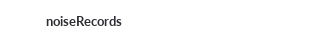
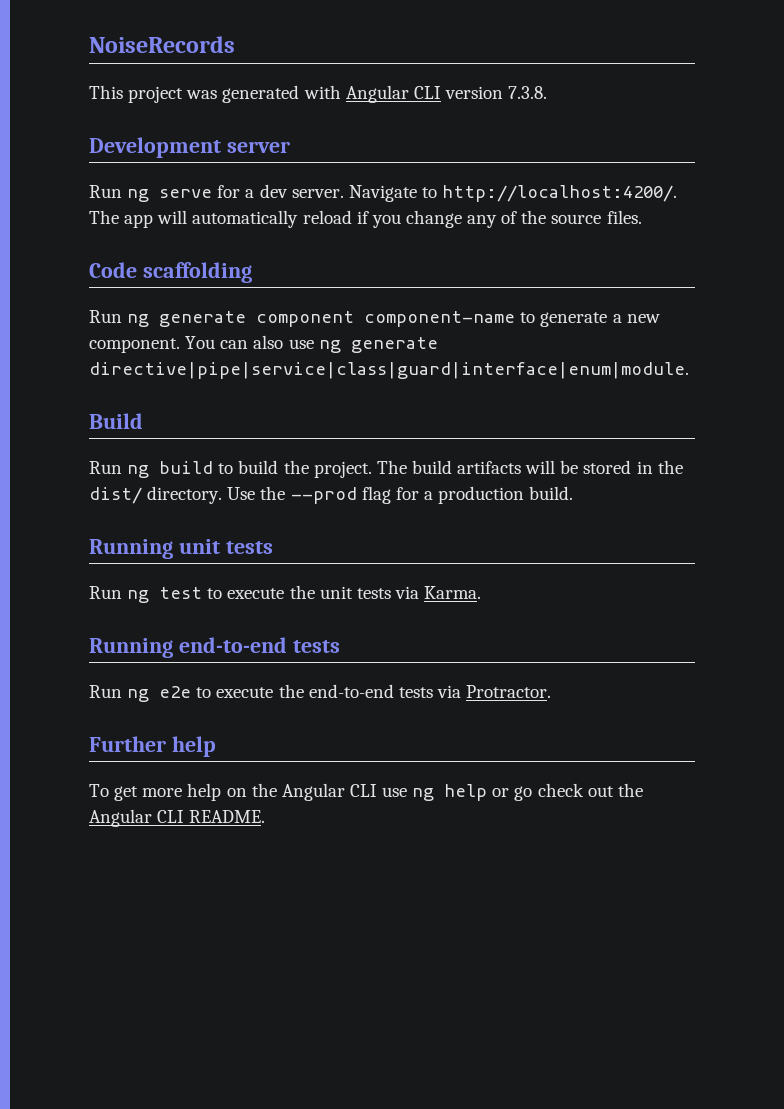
[46,16,122,26] noiseRecords -> [89,36,235,53] [89,85,548,103] [89,137,290,158] [89,184,678,202] [89,210,642,228] [89,262,252,283] [89,310,660,327] [89,335,438,353] [89,362,689,379] [89,413,143,429] [89,460,683,478] [89,486,574,504] [89,539,273,559] [89,585,482,603] [89,637,340,658] [89,684,552,702] [89,736,216,757] [89,783,643,801] [89,809,266,827] NoiseRecords // This project was generated with Angular CLI version 7.3.8. // Development server // Run ng serve for a dev server. Navigate to http://localhost:4200/. The app will automatically reload if you change any of the source files. // Code scaffolding // Run ng generate component component-name to generate a new component. You can also use ng generate directive|pipe|service|class|guard|interface|enum|module. // Build // Run ng build to build the project. The build artifacts will be stored in the dist/ directory. Use the --prod flag for a production build. // Running unit tests // Run ng test to execute the unit tests via Karma. // Running end-to-end tests // Run ng e2e to execute the end-to-end tests via Protractor. // Further help // To get more help on the Angular CLI use ng help or go check out the Angular CLI README.

